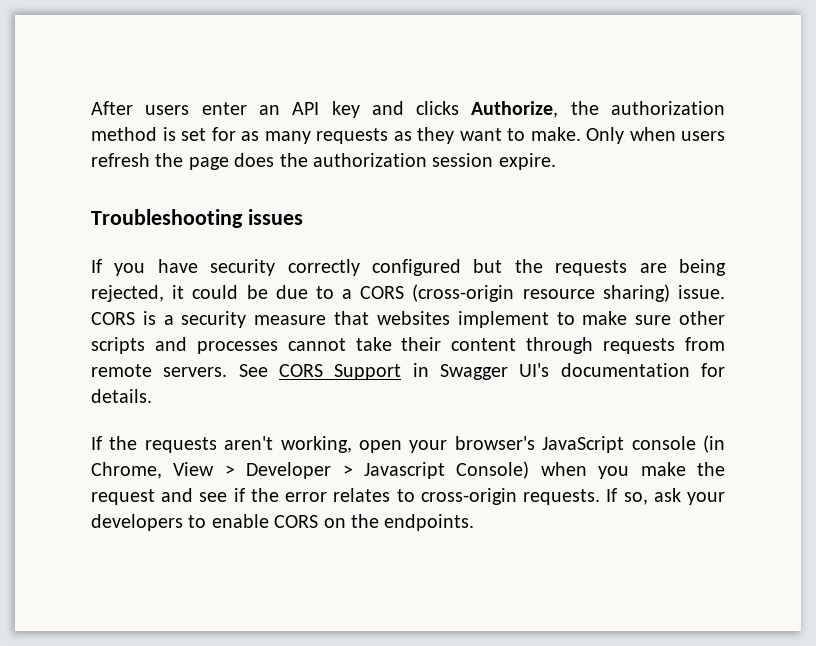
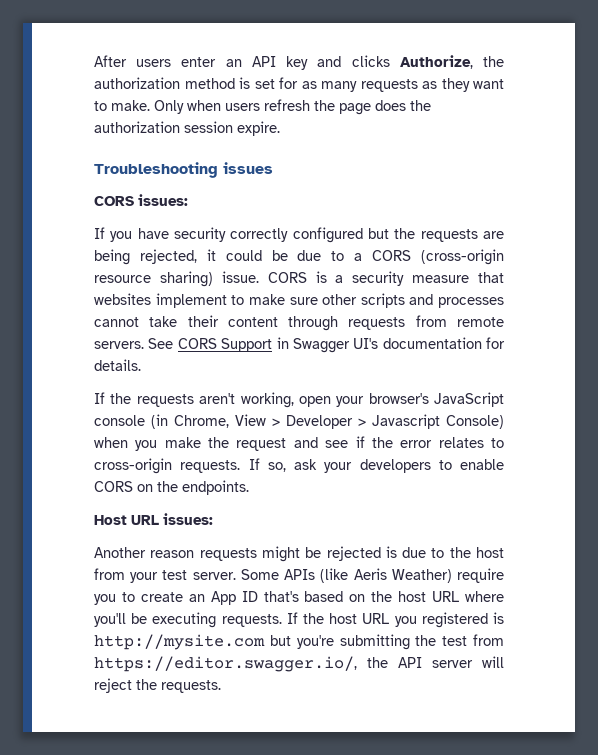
(303, 217) none -> [94,194,188,206] // CORS issues:
(475, 522) none -> [94,513,213,525] [94,546,505,562] [94,568,505,583] [94,591,505,605] [94,612,504,628] [94,634,504,650] [94,656,504,672] [94,678,221,693] // Host URL issues: // Another reason requests might be rejected is due to the host from your test server. Some APIs (like Aeris Weather) require you to create an App ID that's based on the host URL where you'll be executing requests. If the host URL you registered is http://mysite.com but you're submitting the test from https://editor.swagger.io/, the API server will reject the requests.

